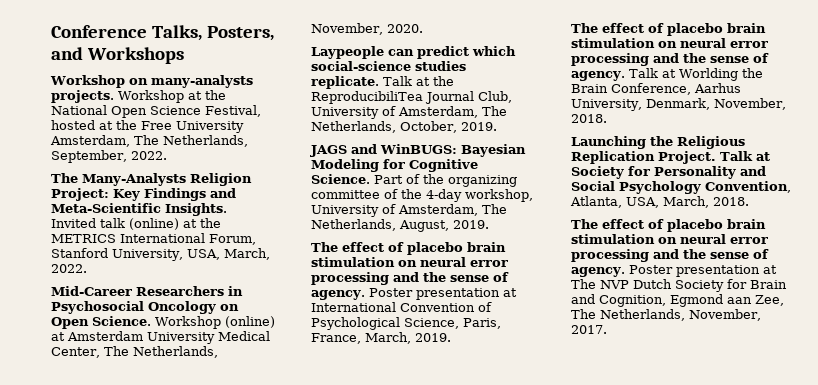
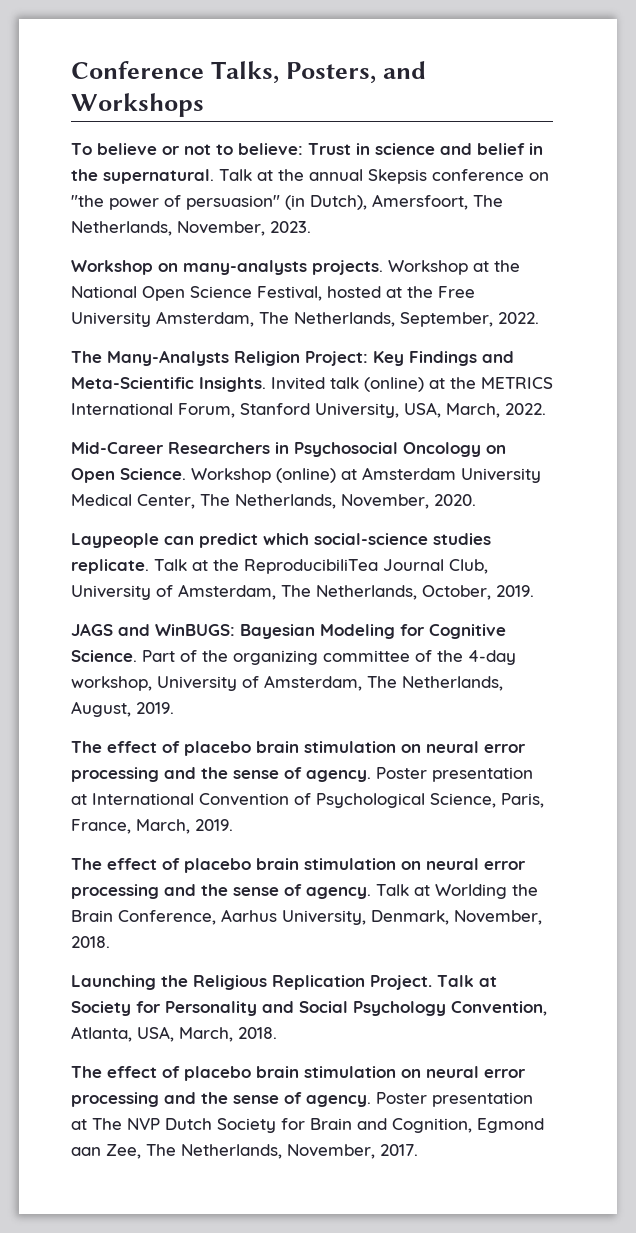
(184, 55) none -> [71,143,543,155] [71,169,549,184] [71,194,503,210] [71,221,311,236] // To believe or not to believe: Trust in science and belief in the supernatural. Talk at the annual Skepsis conference on "the power of persuasion" (in Dutch), Amersfoort, The Netherlands, November, 2023.

